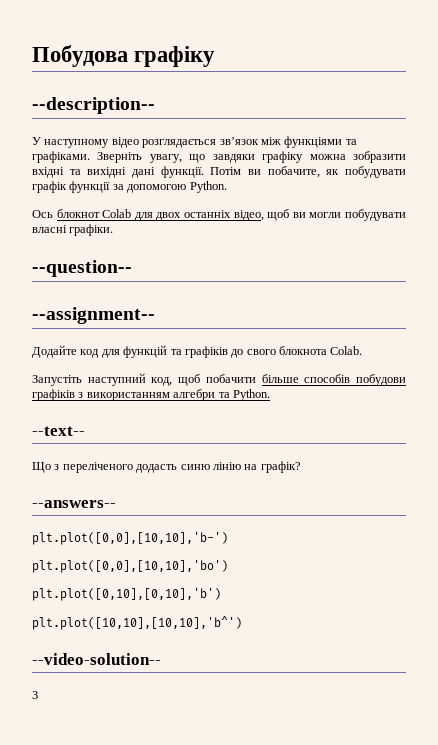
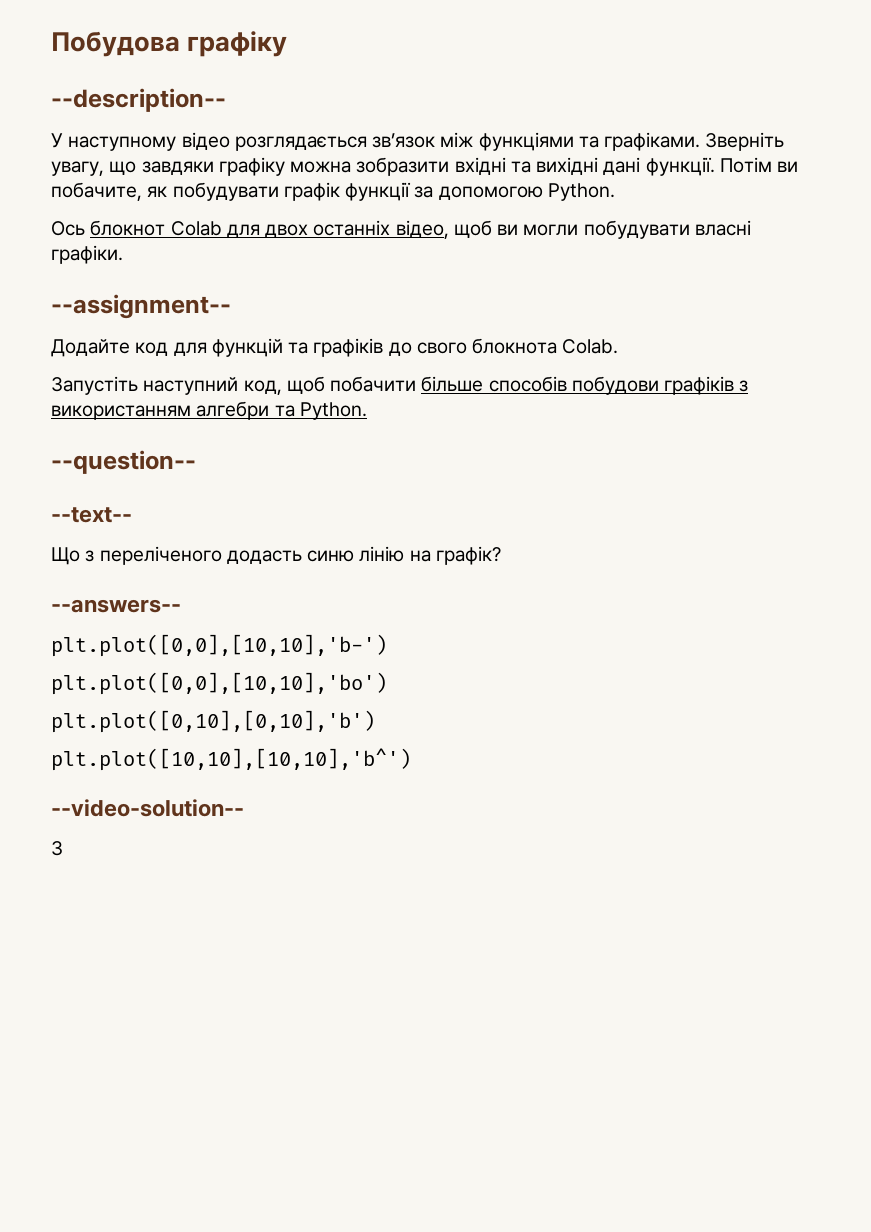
[32,260,132,277] // --question-- -> (123, 254) none
(270, 395) none -> [51,450,196,474] // --question--

